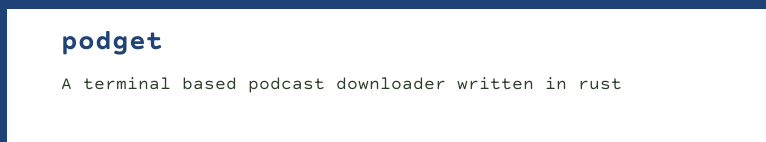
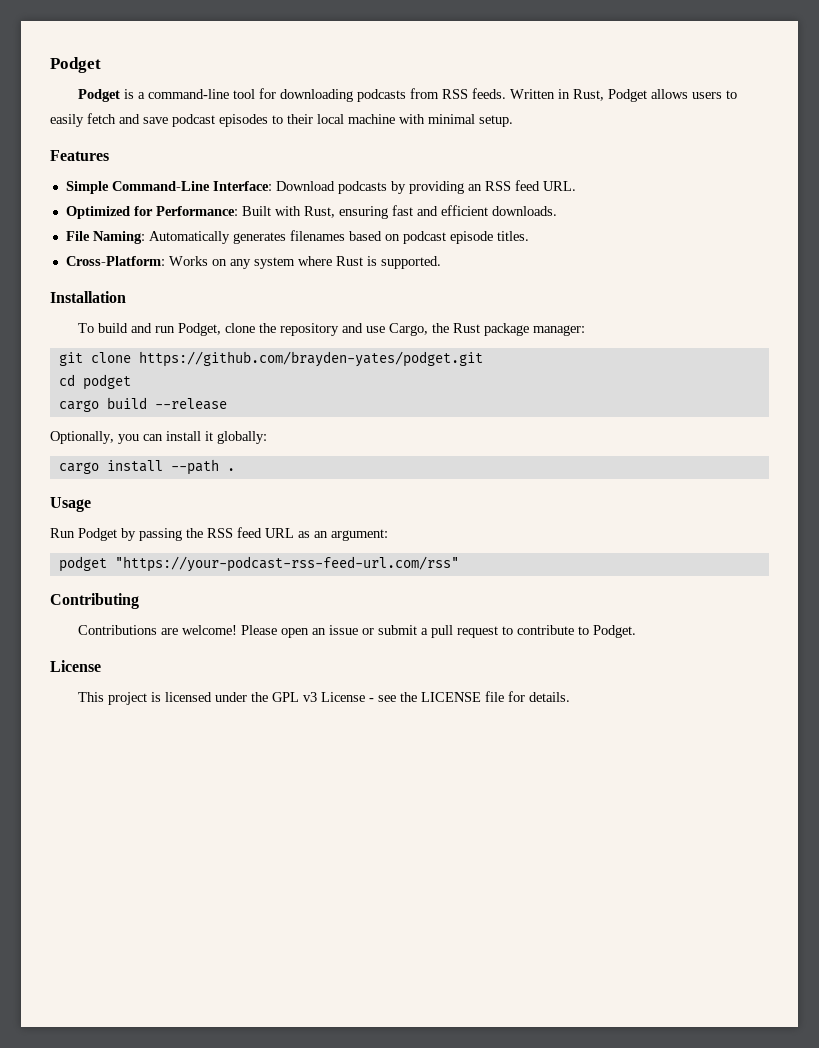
[61,31,163,55] [61,77,622,93] podget // A terminal based podcast downloader written in rust -> [50,57,101,73] [78,88,738,102] [50,113,513,127] [50,150,109,161] [65,180,576,194] [65,205,557,219] [65,230,529,244] [65,256,441,269] [50,291,126,303] [78,323,586,336] [58,351,483,367] [58,374,131,390] [58,397,227,412] [50,431,267,444] [58,459,235,475] [50,497,91,512] [50,527,388,541] [58,556,459,572] [50,593,139,609] [78,625,637,638] [50,660,101,672] [78,691,571,705] Podget // Podget is a command-line tool for downloading podcasts from RSS feeds. Written in Rust, Podget allows users to easily fetch and save podcast episodes to their local machine with minimal setup. // Features // Simple Command-Line Interface: Download podcasts by providing an RSS feed URL. // Optimized for Performance: Built with Rust, ensuring fast and efficient downloads. // File Naming: Automatically generates filenames based on podcast episode titles. // Cross-Platform: Works on any system where Rust is supported. // Installation // To build and run Podget, clone the repository and use Cargo, the Rust package manager: // git clone https://github.com/brayden-yates/podget.git // cd podget // cargo build --release // Optionally, you can install it globally: // cargo install --path . // Usage // Run Podget by passing the RSS feed URL as an argument: // podget "https://your-podcast-rss-feed-url.com/rss" // Contributing // Contributions are welcome! Please open an issue or submit a pull request to contribute to Podget. // License // This project is licensed under the GPL v3 License - see the LICENSE file for details.

